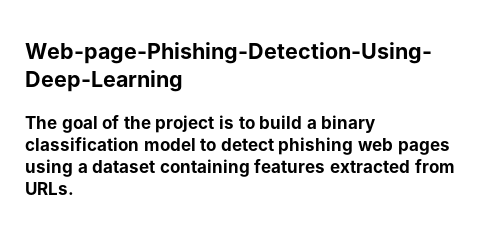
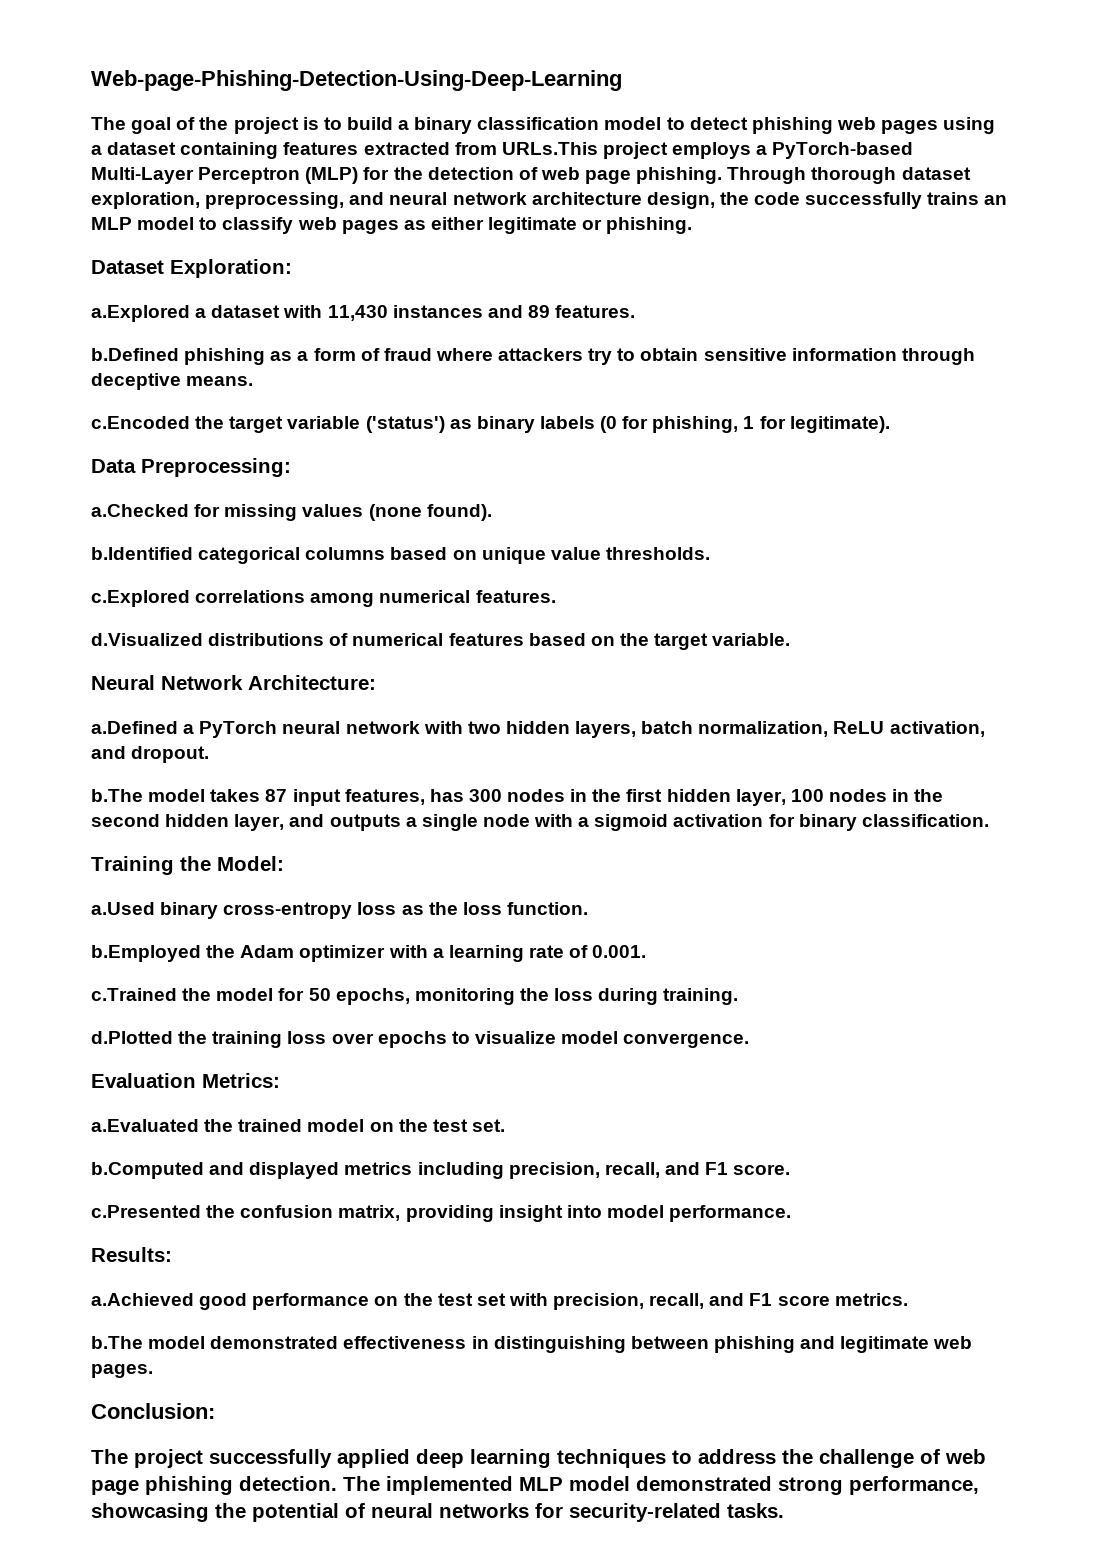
[25,182,74,195] URLs. -> [501,142,914,159] [91,167,971,184] [91,192,1008,209] [91,217,693,234] [91,259,292,278] [91,305,636,322] [91,348,975,365] [91,373,254,390] [91,416,890,433] [91,458,291,477] [91,504,492,521] [91,547,710,564] [91,590,556,607] [91,633,791,650] [91,675,376,690] [91,721,985,738] [91,746,210,763] [91,789,944,806] [91,814,989,831] [91,856,284,875] [91,902,588,919] [91,945,647,962] [91,988,739,1005] [91,1031,750,1048] [91,1073,280,1088] [91,1119,505,1132] [91,1162,791,1179] [91,1205,792,1222] [91,1247,172,1262] [91,1293,908,1310] [91,1336,973,1353] [91,1364,153,1378] [91,1403,215,1419] [91,1449,986,1468] [91,1476,979,1495] [91,1503,784,1522] URLs.This project employs a PyTorch-based Multi-Layer Perceptron (MLP) for the detection of web page phishing. Through thorough dataset exploration, preprocessing, and neural network architecture design, the code successfully trains an MLP model to classify web pages as either legitimate or phishing. // Dataset Exploration: // a.Explored a dataset with 11,430 instances and 89 features. // b.Defined phishing as a form of fraud where attackers try to obtain sensitive information through deceptive means. // c.Encoded the target variable ('status') as binary labels (0 for phishing, 1 for legitimate). // Data Preprocessing: // a.Checked for missing values (none found). // b.Identified categorical columns based on unique value thresholds. // c.Explored correlations among numerical features. // d.Visualized distributions of numerical features based on the target variable. // Neural Network Architecture: // a.Defined a PyTorch neural network with two hidden layers, batch normalization, ReLU activation, and dropout. // b.The model takes 87 input features, has 300 nodes in the first hidden layer, 100 nodes in the second hidden layer, and outputs a single node with a sigmoid activation for binary classification. // Training the Model: // a.Used binary cross-entropy loss as the loss function. // b.Employed the Adam optimizer with a learning rate of 0.001. // c.Trained the model for 50 epochs, monitoring the loss during training. // d.Plotted the training loss over epochs to visualize model convergence. // Evaluation Metrics: // a.Evaluated the trained model on the test set. // b.Computed and displayed metrics including precision, recall, and F1 score. // c.Presented the confusion matrix, providing insight into model performance. // Results: // a.Achieved good performance on the test set with precision, recall, and F1 score metrics. // b.The model demonstrated effectiveness in distinguishing between phishing and legitimate web pages. // Conclusion: // The project successfully applied deep learning techniques to address the challenge of web page phishing detection. The implemented MLP model demonstrated strong performance, showcasing the potential of neural networks for security-related tasks.

